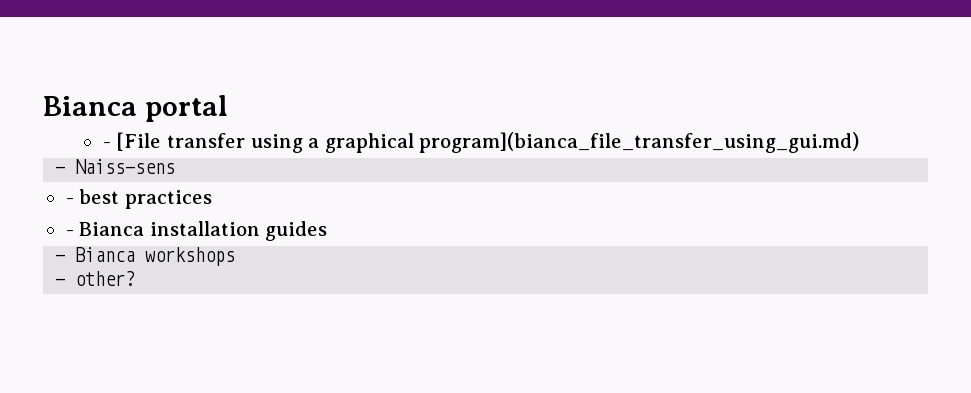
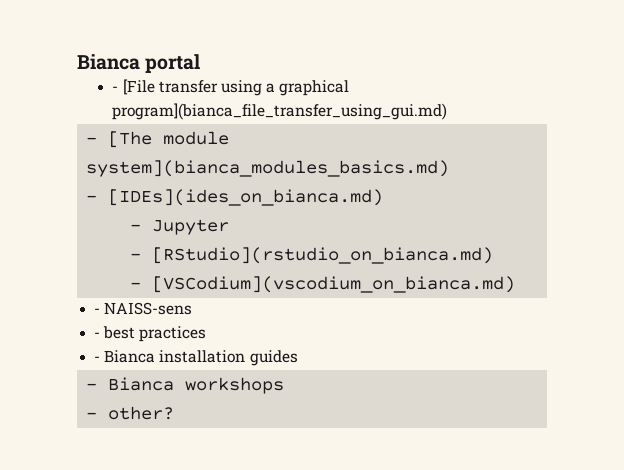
[75,159,176,174] Naiss-sens -> [108,131,230,148] [86,160,450,177] [86,189,384,206] [130,219,230,235] [130,247,494,264] [130,276,516,293] [94,302,193,315] [The module system](bianca_modules_basics.md) // - [IDEs](ides_on_bianca.md) // - Jupyter // - [RStudio](rstudio_on_bianca.md) // - [VSCodium](vscodium_on_bianca.md) // - NAISS-sens

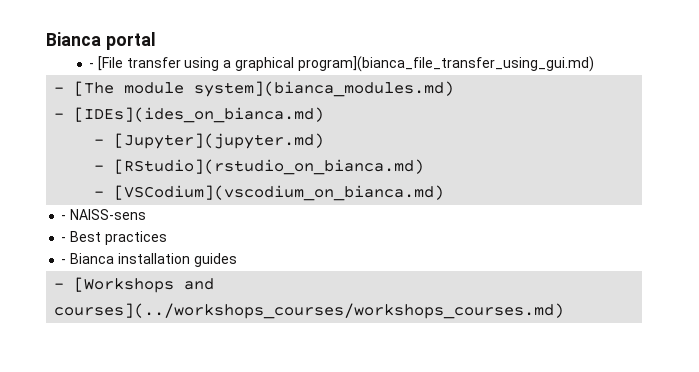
[86,160,450,177] system](bianca_modules_basics.md) -> [194,81,455,97] system](bianca_modules.md)
[152,219,230,235] Jupyter -> [114,133,325,149] [Jupyter](jupyter.md)
[103,326,136,339] best -> [70,231,102,242] Best
[108,377,285,394] [86,406,175,420] Bianca workshops // - other? -> [74,277,215,293] [54,303,565,319] [Workshops and courses](../workshops_courses/workshops_courses.md)

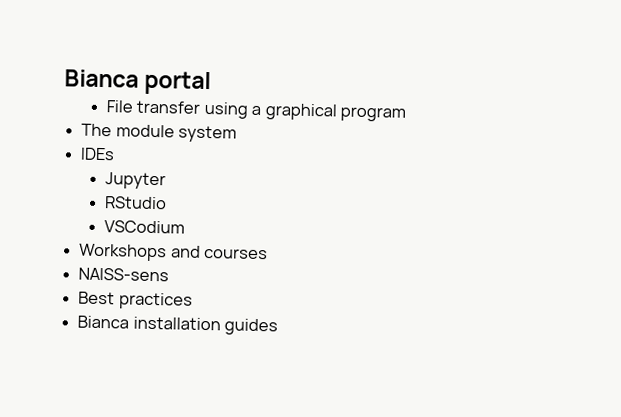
[89,56,123,71] - [File -> [105,100,134,113] File
[297,56,594,72] [54,81,455,97] [54,107,325,123] [94,133,325,149] [94,159,425,175] [94,185,445,201] [61,215,67,220] program](bianca_file_transfer_using_gui.md) // - [The module system](bianca_modules.md) // - [IDEs](ides_on_bianca.md) // - [Jupyter](jupyter.md) // - [RStudio](rstudio_on_bianca.md) // - [VSCodium](vscodium_on_bianca.md) // - -> [340,106,407,122] [81,123,238,143] [80,147,116,161] [104,172,166,190] [103,196,167,210] [103,220,185,234] [78,243,269,262] program // The module system // IDEs // Jupyter // RStudio // VSCodium // Workshops and courses //
[61,237,67,242] - -> (170, 274) none
[61,259,67,264] - -> (193, 301) none
[54,277,215,293] [54,303,565,319] // - [Workshops and courses](../workshops_courses/workshops_courses.md) -> (279, 327) none

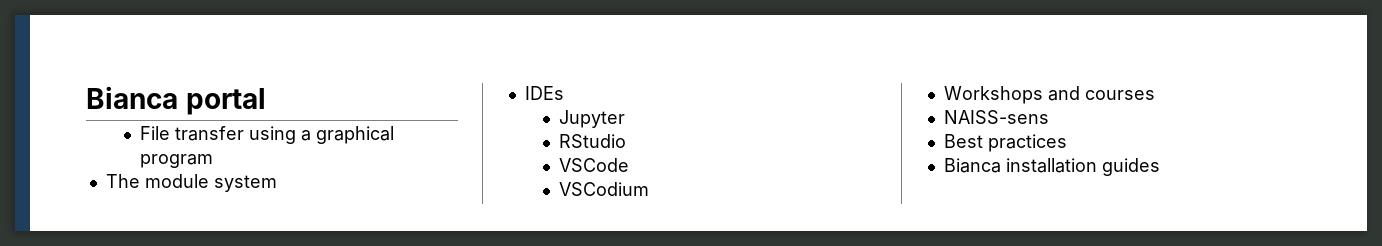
(167, 203) none -> [558,158,629,172] // VSCode

